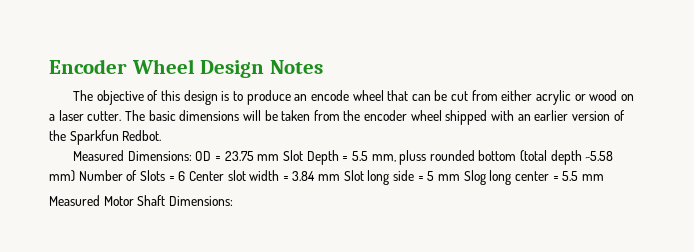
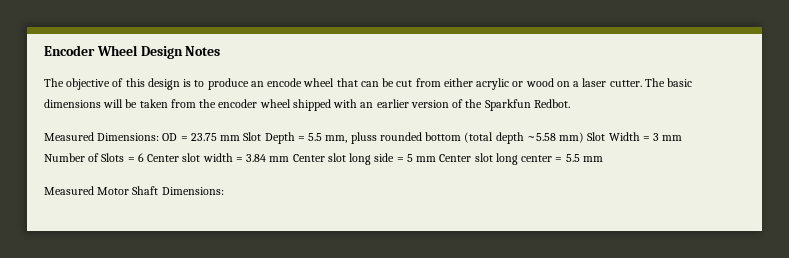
(75, 176) none -> [587,132,683,141] Slot Width = 3 mm
[343,170,364,181] Slot -> [292,153,346,162] Center slot
[463,170,486,185] Slog -> [439,153,493,162] Center slot

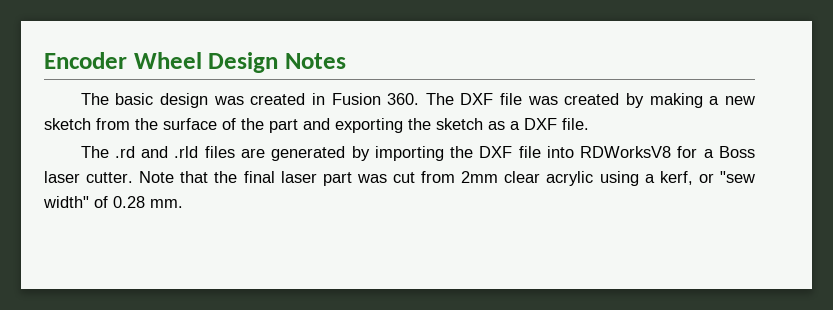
[66,78,693,90] [44,99,570,111] [44,132,683,144] [44,153,603,165] [44,186,224,195] objective of this design is to produce an encode wheel that can be cut from either acrylic or wood on a laser cutter. The basic dimensions will be taken from the encoder wheel shipped with an earlier version of the Sparkfun Redbot. // Measured Dimensions: OD = 23.75 mm Slot Depth = 5.5 mm, pluss rounded bottom (total depth ~5.58 mm) Slot Width = 3 mm Number of Slots = 6 Center slot width = 3.84 mm Center slot long side = 5 mm Center slot long center = 5.5 mm // Measured Motor Shaft Dimensions: -> [115,93,755,108] [44,118,589,133] [80,146,755,161] [44,171,755,186] [43,196,183,208] basic design was created in Fusion 360. The DXF file was created by making a new sketch from the surface of the part and exporting the sketch as a DXF file. // The .rd and .rld files are generated by importing the DXF file into RDWorksV8 for a Boss laser cutter. Note that the final laser part was cut from 2mm clear acrylic using a kerf, or "sew width" of 0.28 mm.

